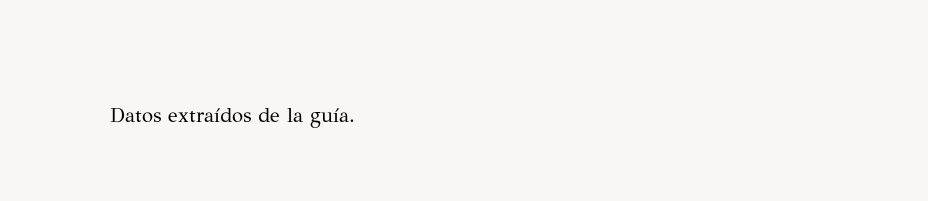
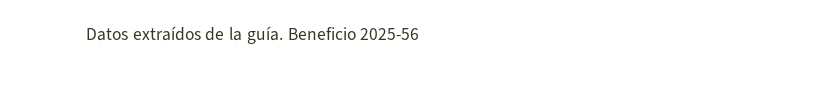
(355, 118) none -> [287,27,420,40] Beneficio 2025-56

